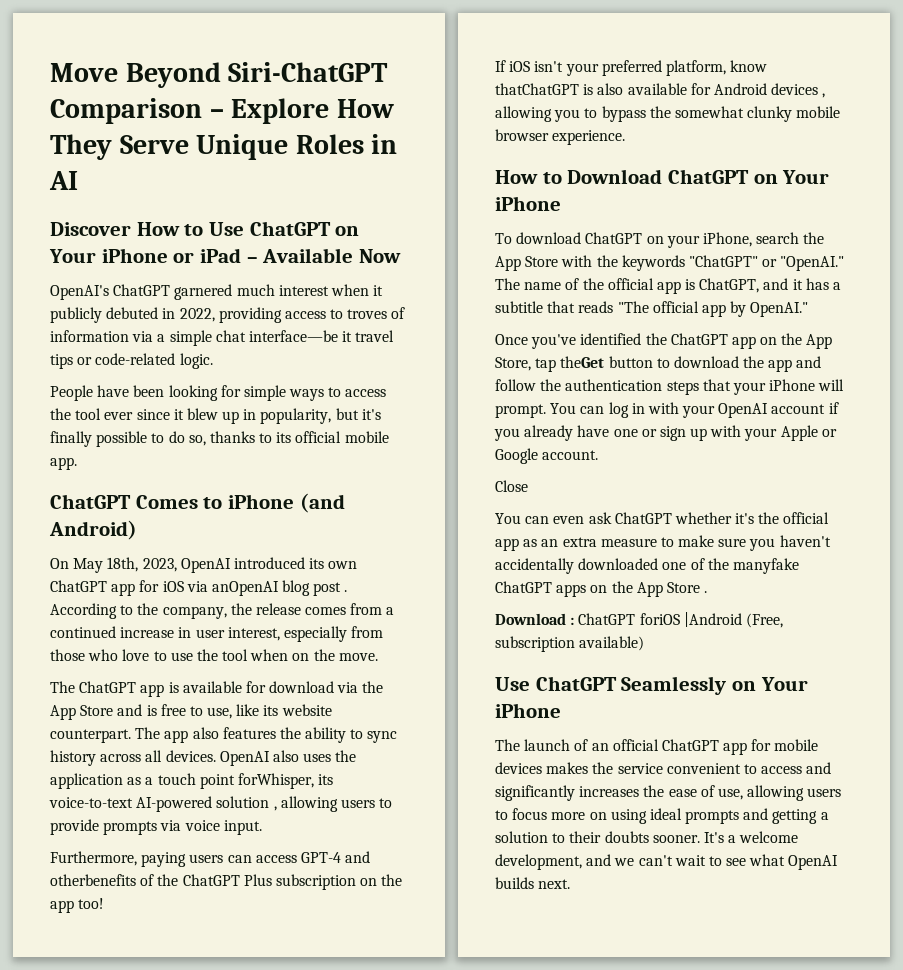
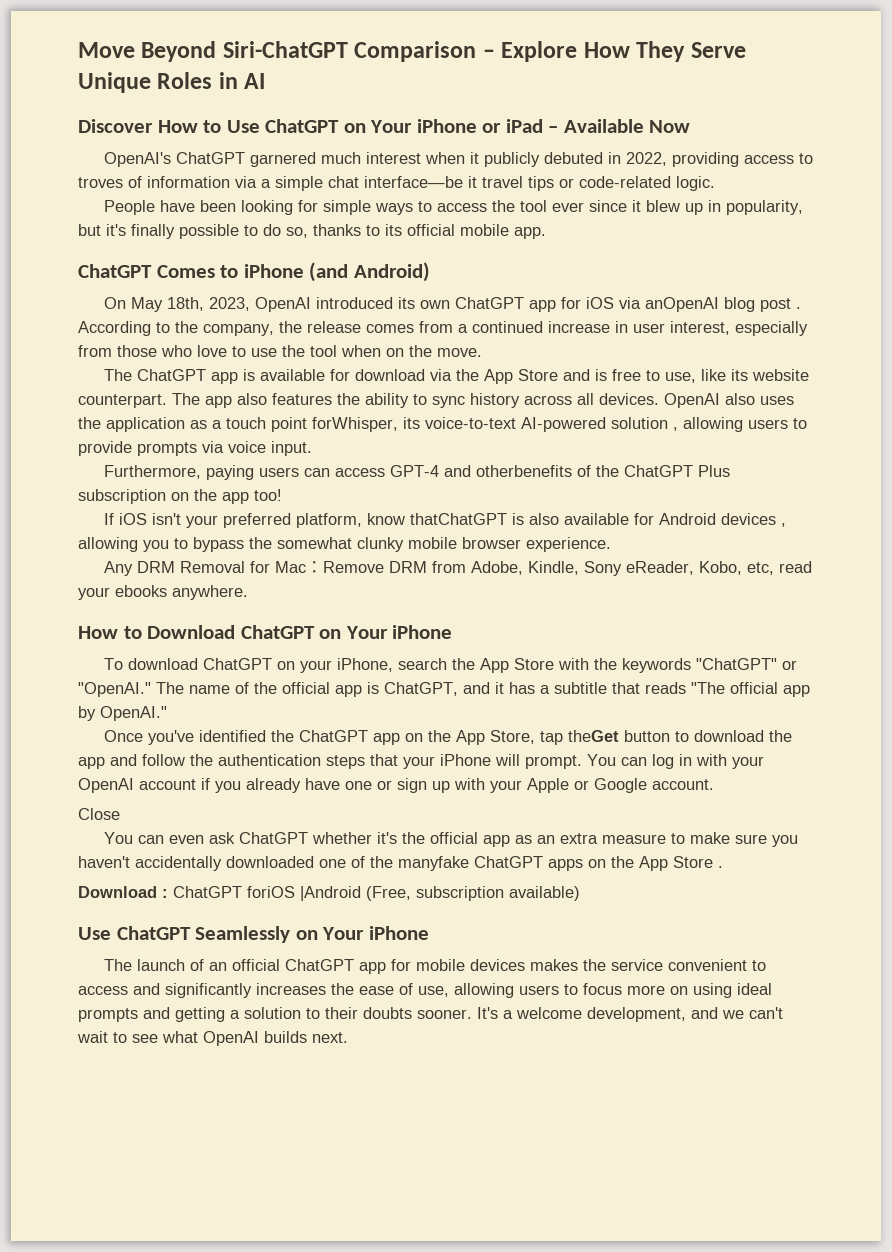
(626, 137) none -> [103,561,812,576] [78,585,248,600] // Any DRM Removal for Mac：Remove DRM from Adobe, Kindle, Sony eReader, Kobo, etc, read your ebooks anywhere.

